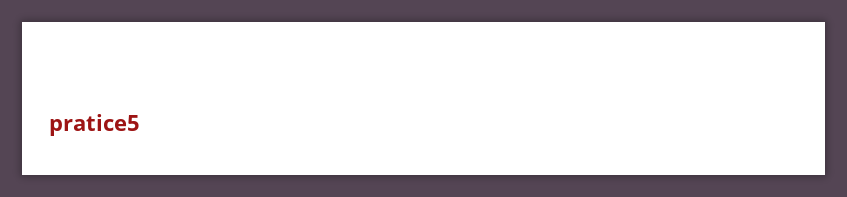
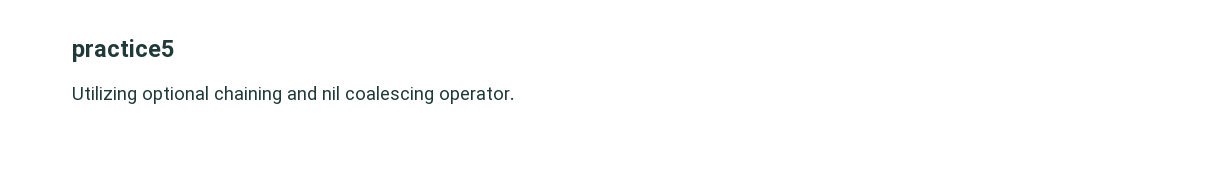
[49,114,140,136] pratice5 -> [72,39,174,62] [72,86,514,104] practice5 // Utilizing optional chaining and nil coalescing operator.

